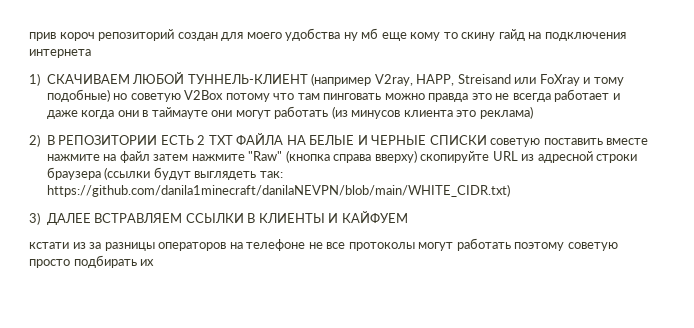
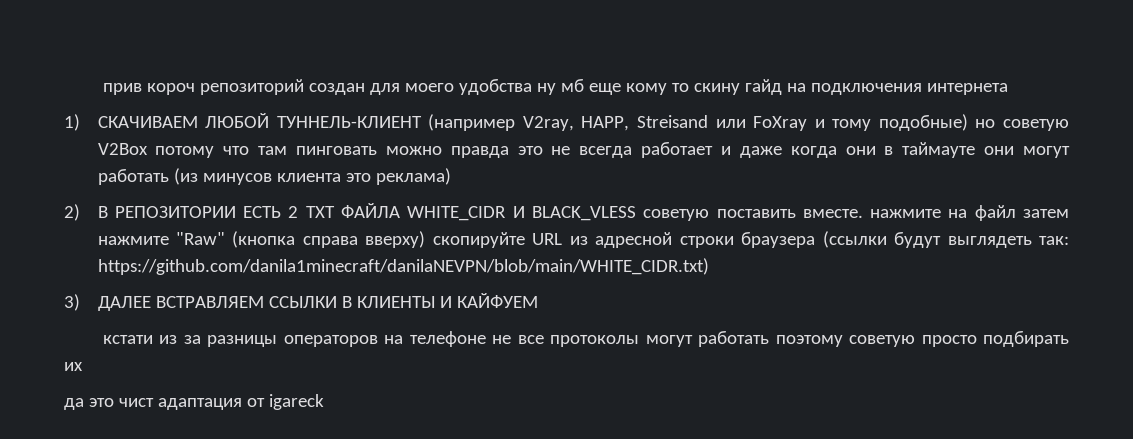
[286,135,487,145] НА БЕЛЫЕ И ЧЕРНЫЕ СПИСКИ -> [407,206,636,221] WHITE_CIDR И BLACK_VLESS
[606,138,649,145] вместе -> [802,209,863,218] вместе.
(155, 262) none -> [64,394,324,410] // да это чист адаптация от igareck

